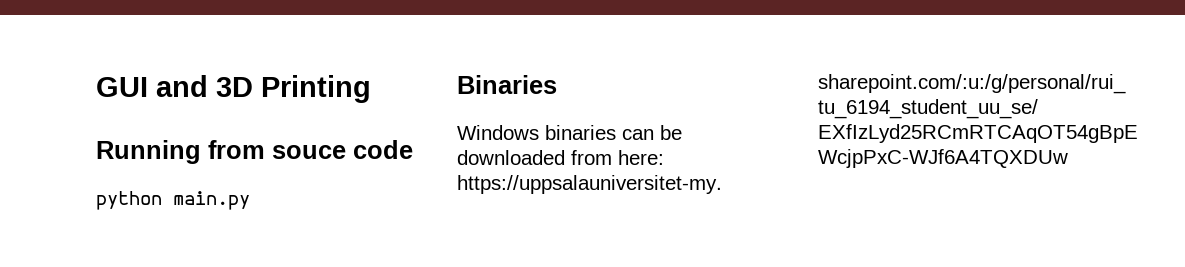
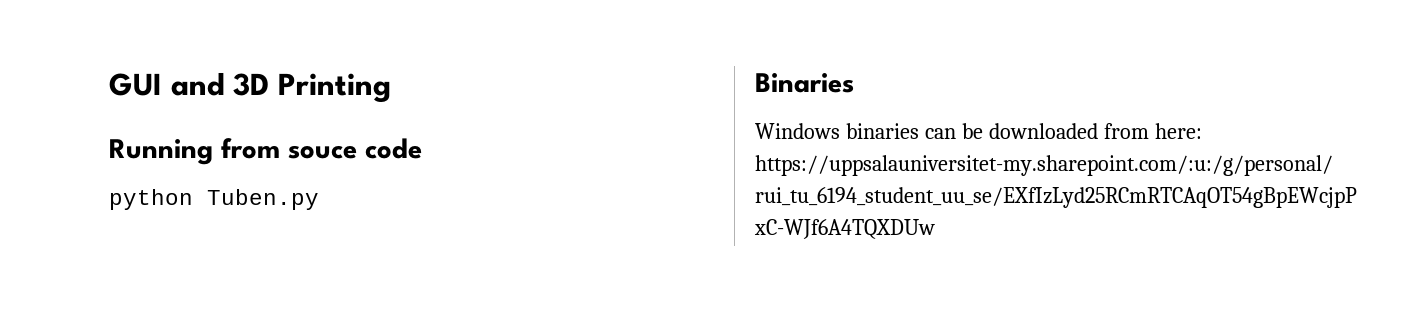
[173,191,250,210] main.py -> [207,189,319,210] Tuben.py

